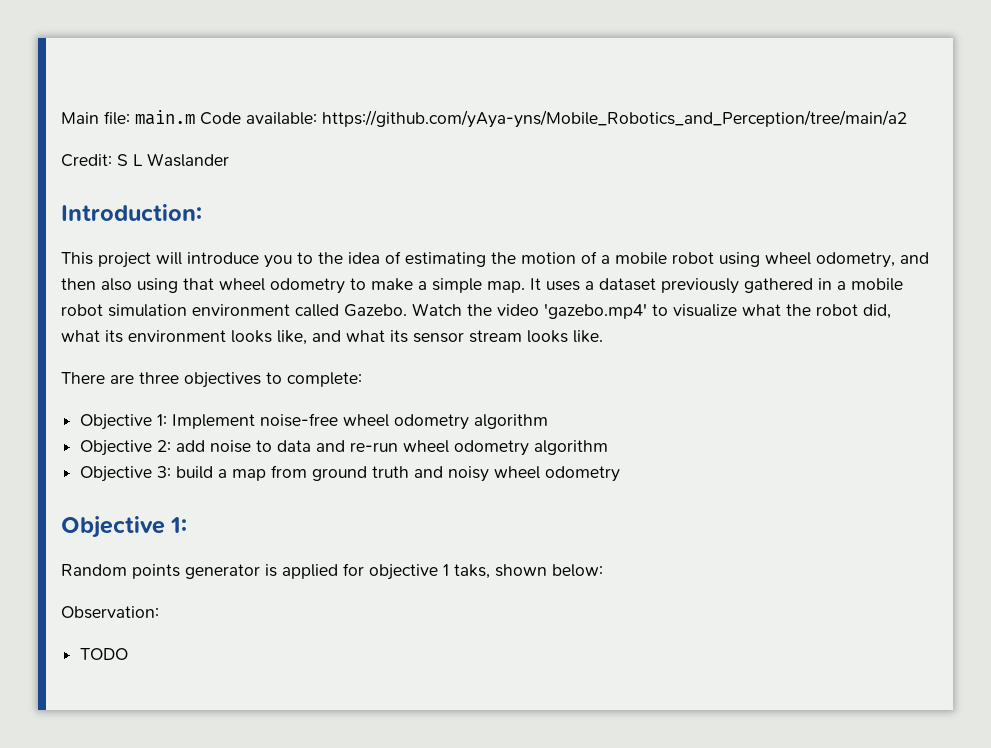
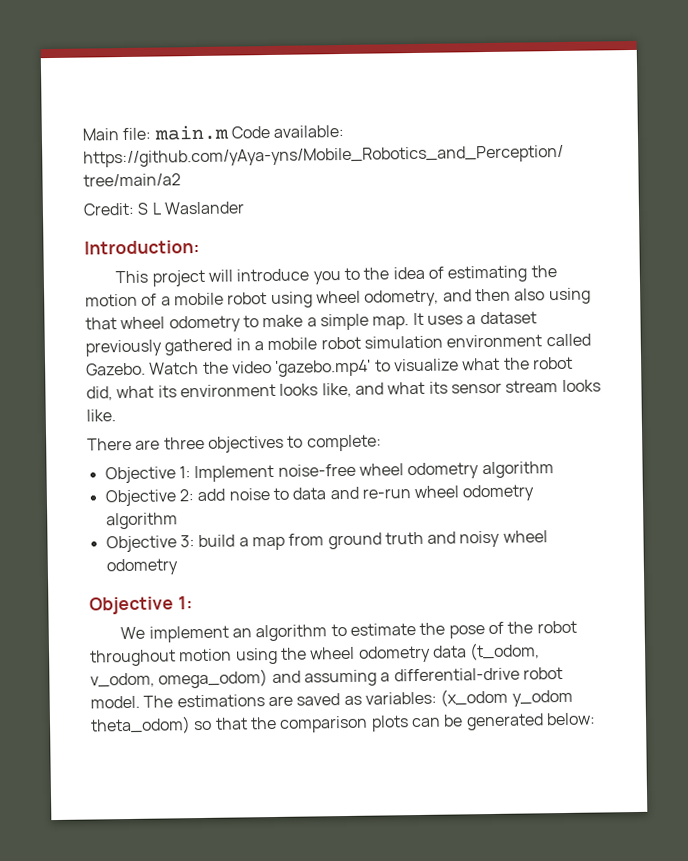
[61,563,547,580] Random points generator is applied for objective 1 taks, shown -> [120,620,577,643] [90,642,541,667] [90,667,563,689] [90,688,573,709] [90,713,544,735] We implement an algorithm to estimate the pose of the robot throughout motion using the wheel odometry data (t_odom, v_odom, omega_odom) and assuming a differential-drive robot model. The estimations are saved as variables: (x_odom y_odom theta_odom) so that the comparison plots can be generated
[61,606,159,619] [80,648,129,660] // Observation: // TODO -> (596, 719) none

